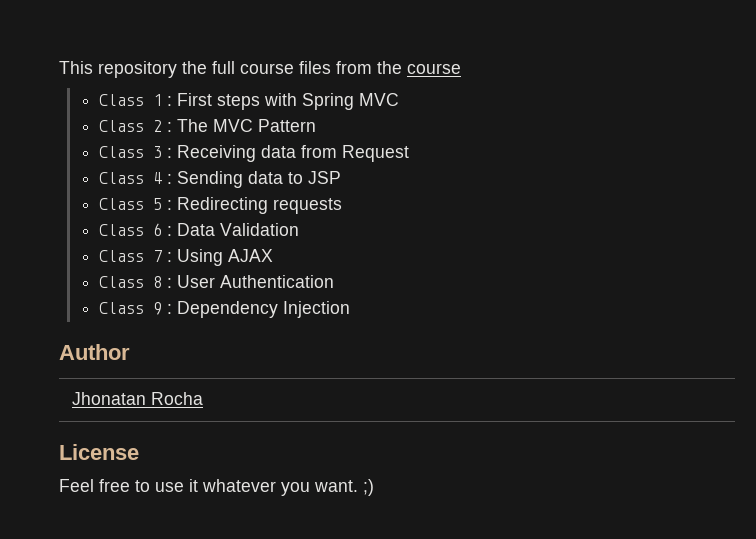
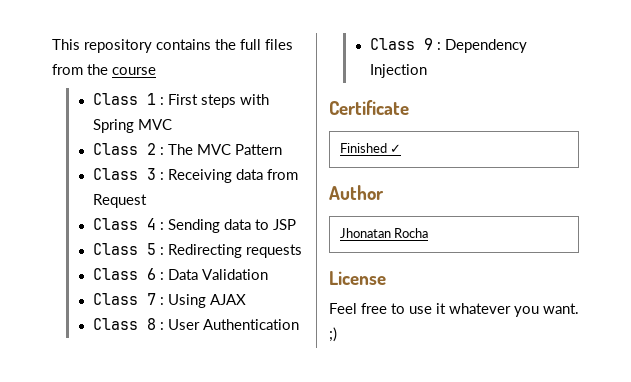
(177, 69) none -> [156,39,211,50] contains
[240,63,294,74] course -> (261, 44) none
(350, 309) none -> [329,100,409,115] [339,143,402,153] // Certificate // Finished ✓

